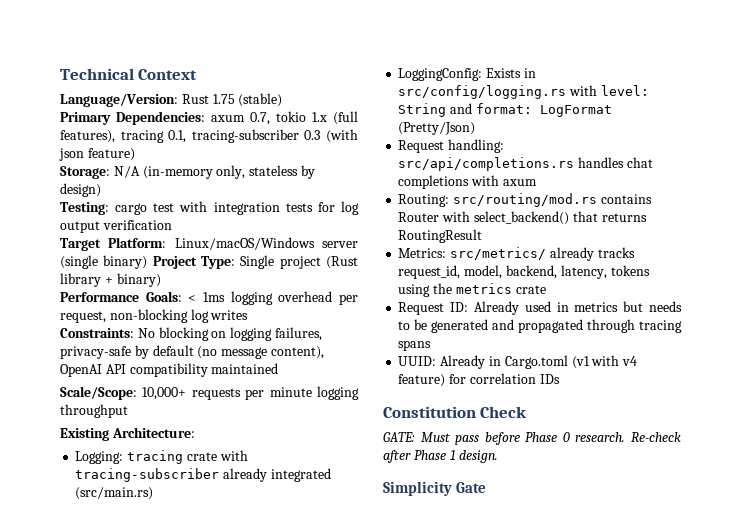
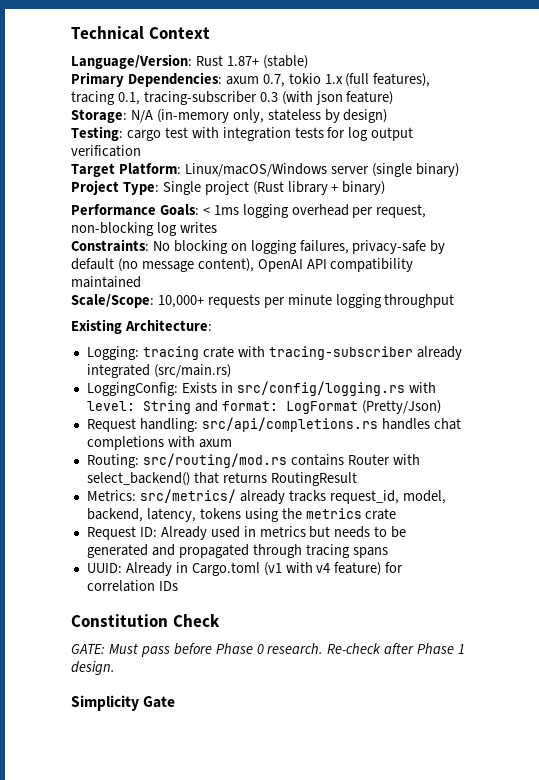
[212,94,235,104] 1.75 -> [226,56,259,66] 1.87+

